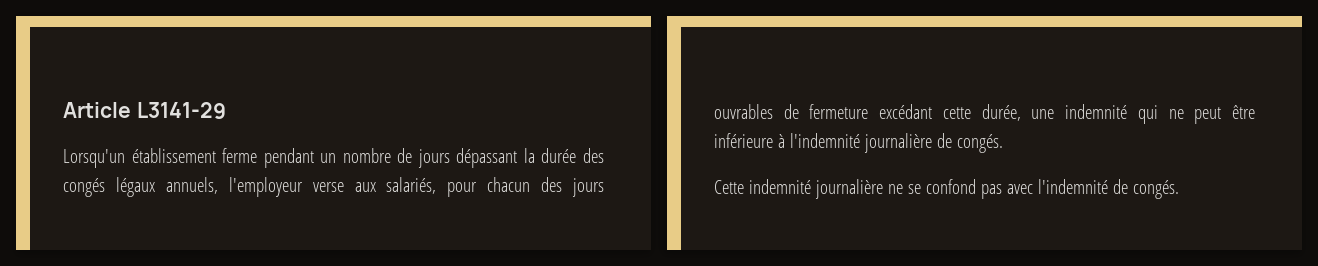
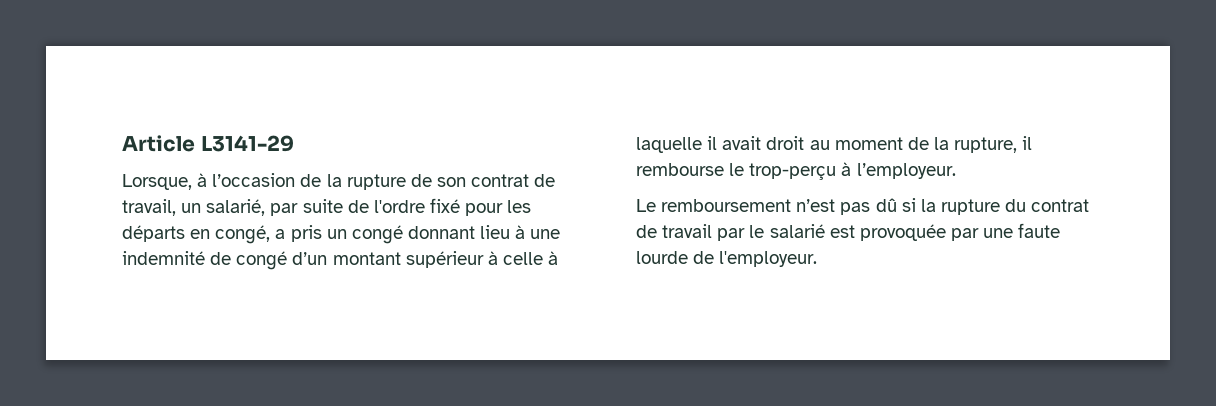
[63,148,604,168] [63,177,605,197] [714,104,1255,124] [714,133,1003,153] [714,179,1179,199] Lorsqu'un établissement ferme pendant un nombre de jours dépassant la durée des congés légaux annuels, l'employeur verse aux salariés, pour chacun des jours ouvrables de fermeture excédant cette durée, une indemnité qui ne peut être inférieure à l'indemnité journalière de congés. // Cette indemnité journalière ne se confond pas avec l'indemnité de congés. -> [122,173,556,190] [122,198,532,216] [122,225,561,244] [122,251,559,270] [636,136,1033,153] [636,162,956,180] [636,198,1090,215] [636,223,1061,241] [636,251,818,267] Lorsque, à l’occasion de la rupture de son contrat de travail, un salarié, par suite de l'ordre fixé pour les départs en congé, a pris un congé donnant lieu à une indemnité de congé d’un montant supérieur à celle à laquelle il avait droit au moment de la rupture, il rembourse le trop-perçu à l’employeur. // Le remboursement n’est pas dû si la rupture du contrat de travail par le salarié est provoquée par une faute lourde de l'employeur.

